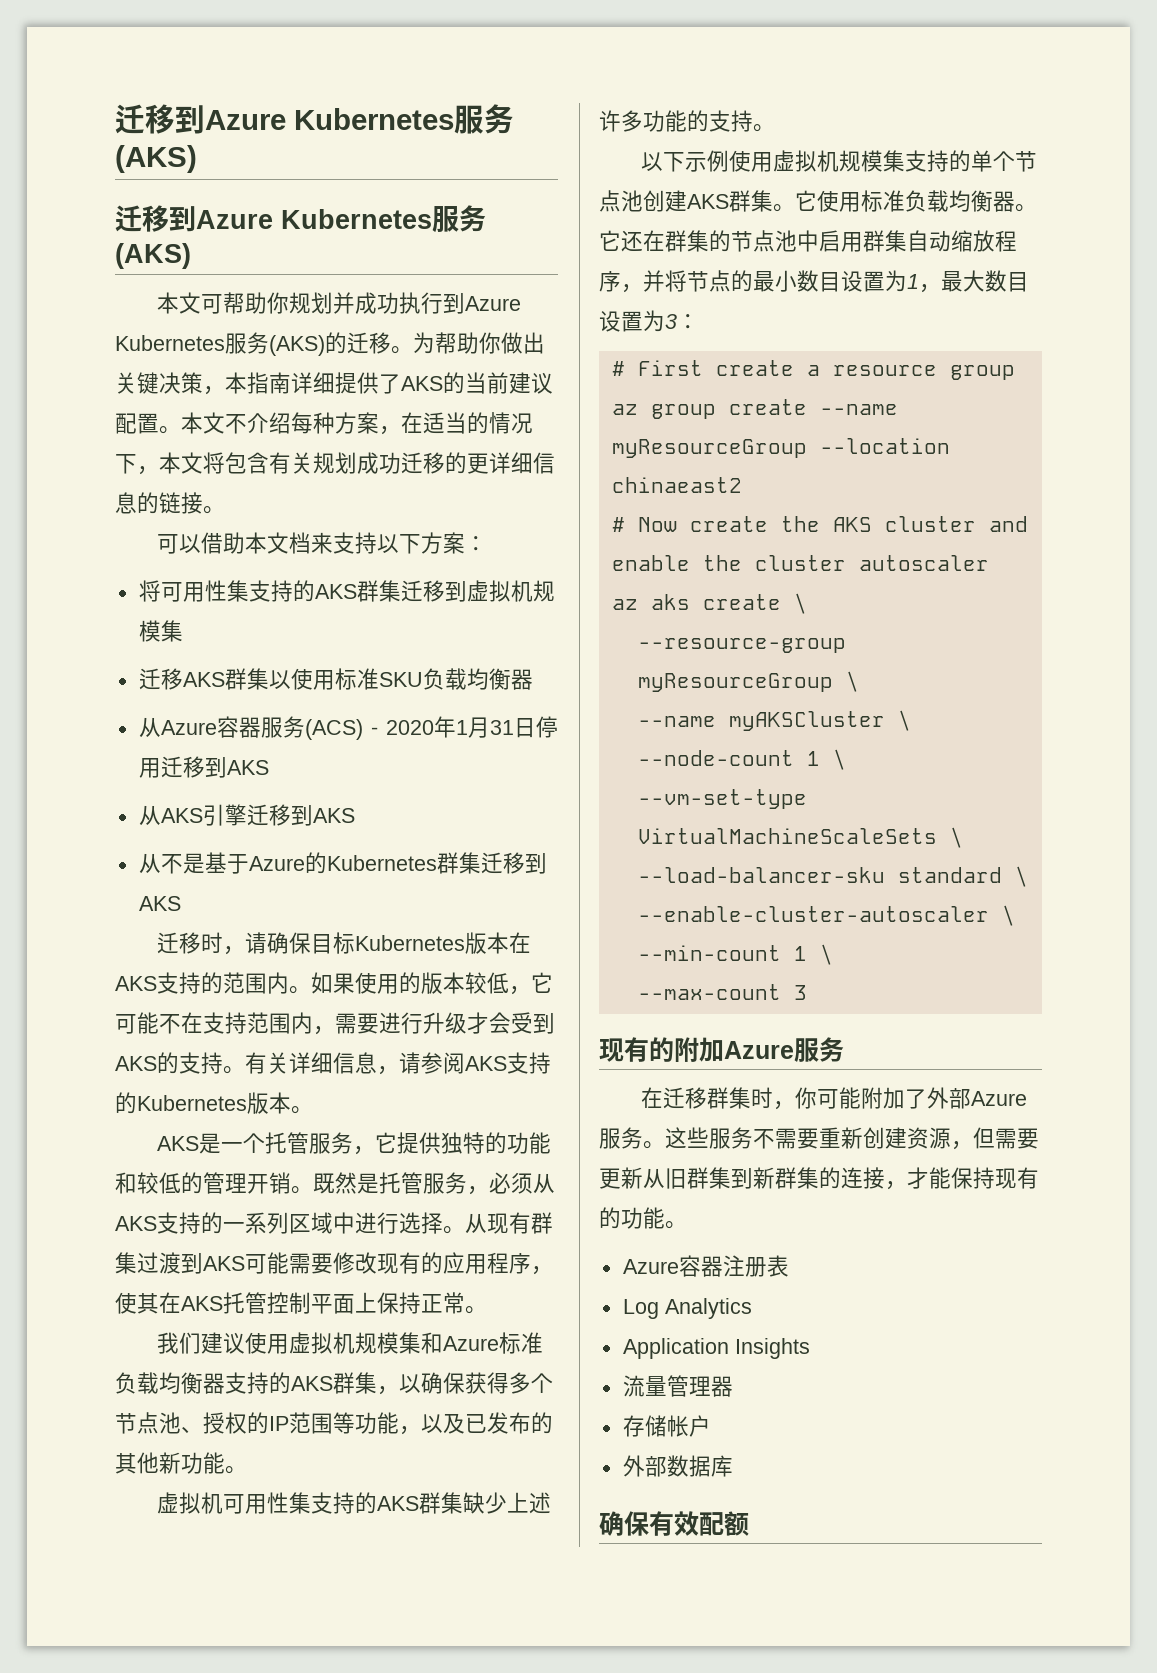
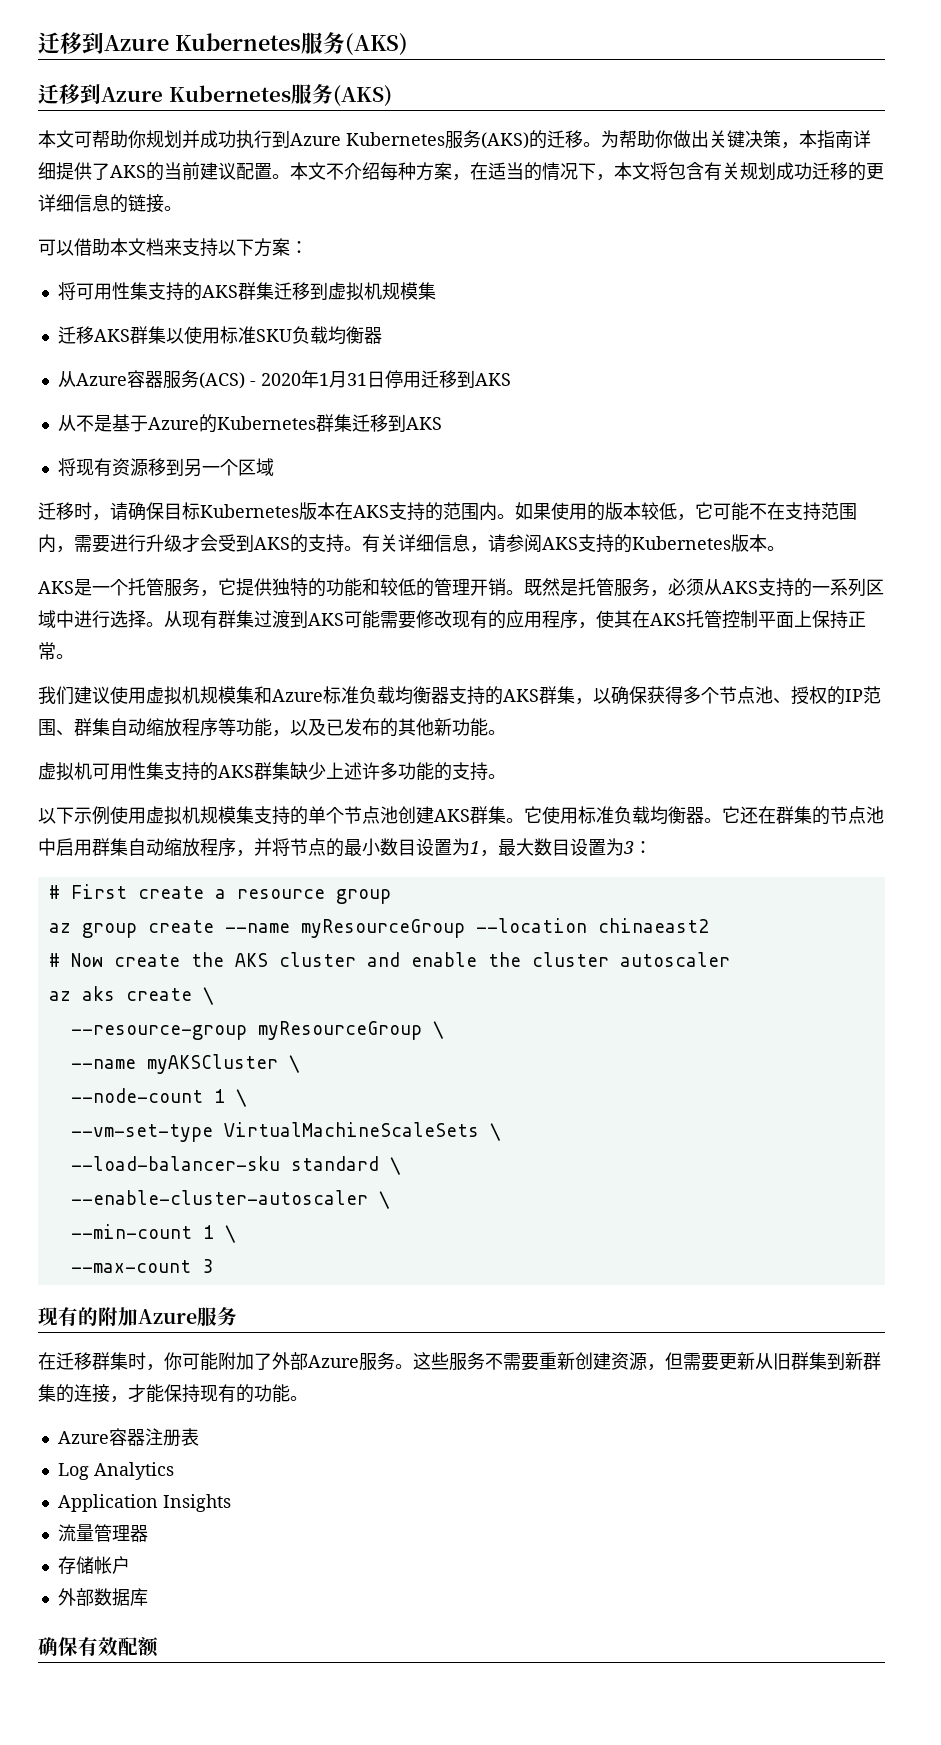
[138,804,355,826] // 从AKS引擎迁移到AKS -> (511, 379) none
(181, 903) none -> [57,458,274,477] // 将现有资源移到另一个区域
(333, 1423) none -> [56,718,218,737] 、群集自动缩放程序

